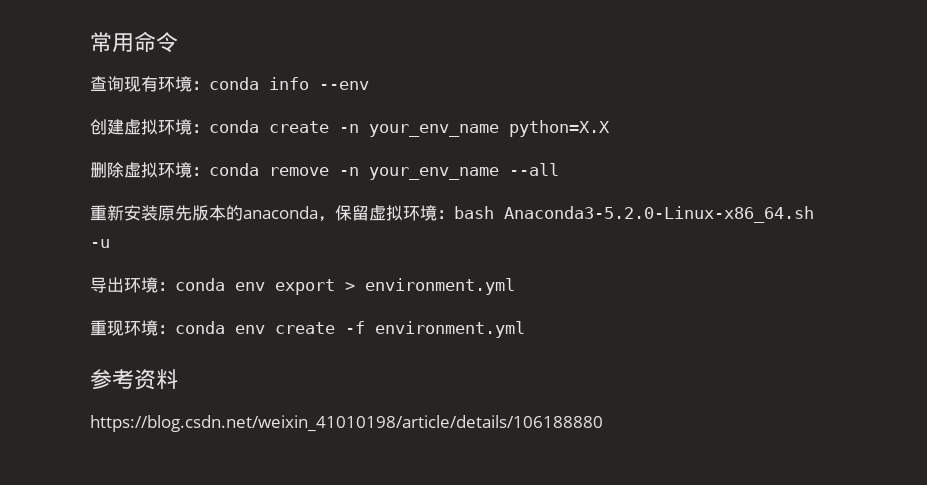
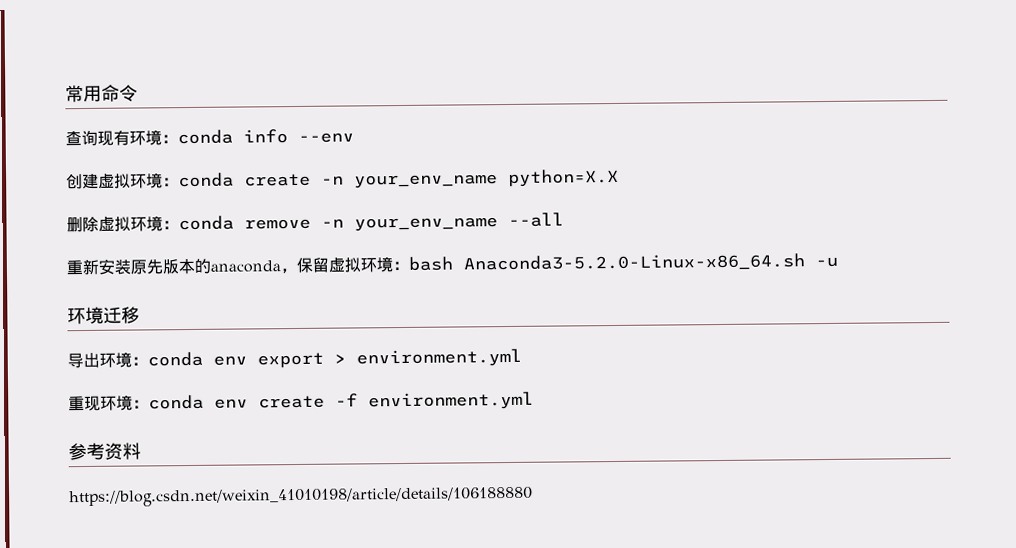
(110, 243) none -> [67,306,140,325] // 环境迁移

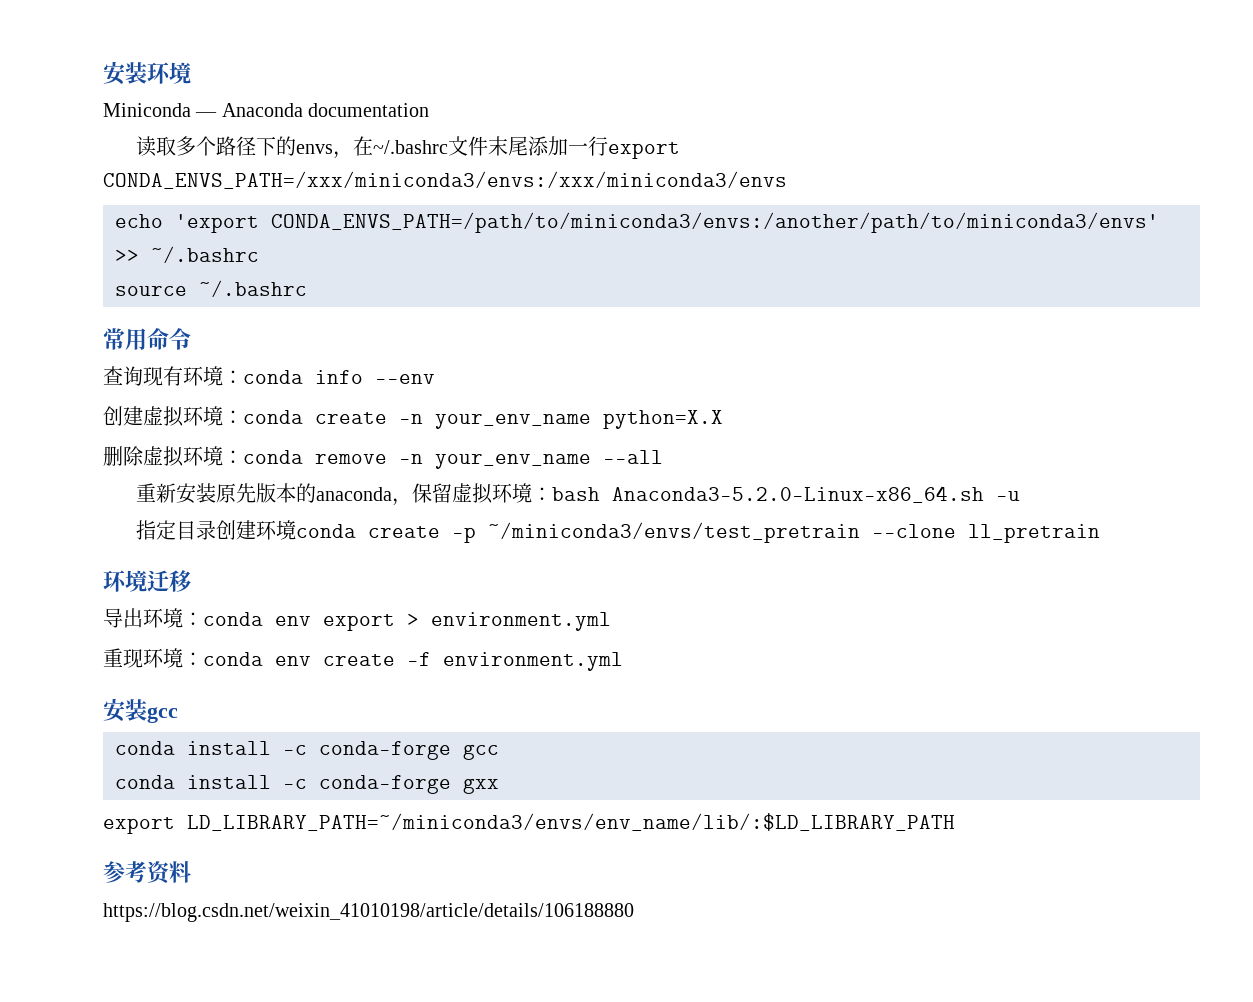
(65, 93) none -> [103,61,191,85] [103,103,430,117] [135,136,680,159] [103,171,787,189] [115,212,1159,233] [115,246,259,263] [115,280,307,297] 安装环境 // Miniconda — Anaconda documentation // 读取多个路径下的envs，在~/.bashrc文件末尾添加一行export CONDA_ENVS_PATH=/xxx/miniconda3/envs:/xxx/miniconda3/envs // echo 'export CONDA_ENVS_PATH=/path/to/miniconda3/envs:/another/path/to/miniconda3/envs' >> ~/.bashrc // source ~/.bashrc //
(838, 262) none -> [135,520,1100,543] // 指定目录创建环境conda create -p ~/miniconda3/envs/test_pretrain --clone ll_pretrain
(534, 401) none -> [103,698,178,723] [115,741,499,760] [115,775,499,794] [103,813,955,834] // 安装gcc // conda install -c conda-forge gcc // conda install -c conda-forge gxx // export LD_LIBRARY_PATH=~/miniconda3/envs/env_name/lib/:$LD_LIBRARY_PATH

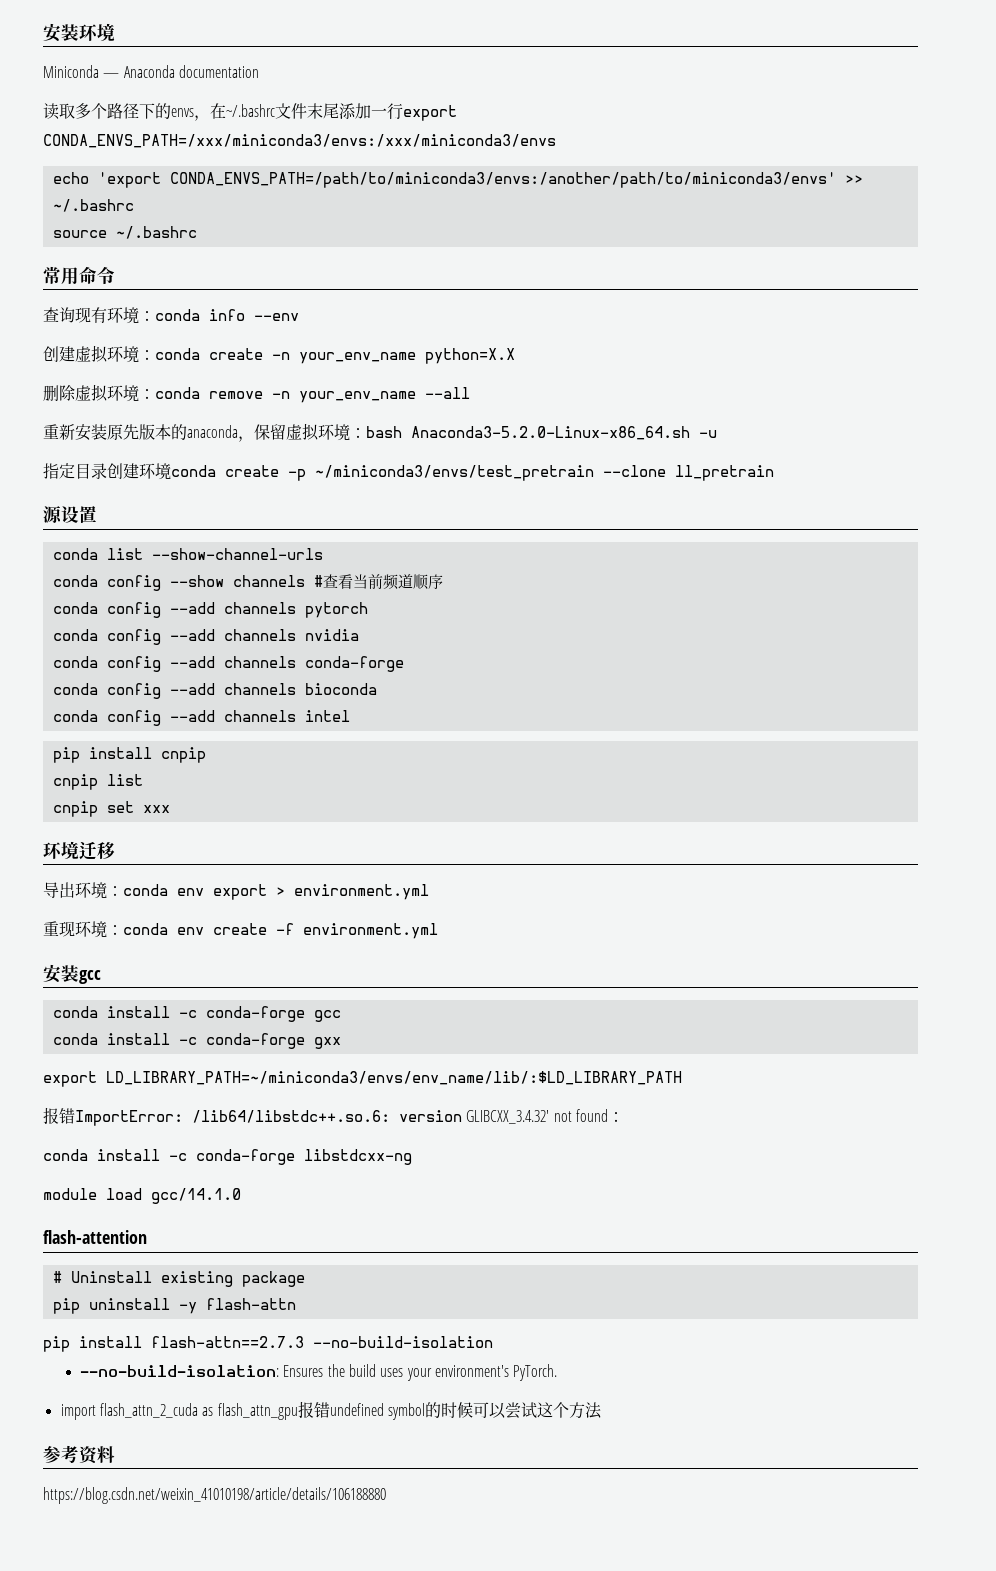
(1100, 533) none -> [43,506,97,523] [52,548,323,560] [52,574,443,591] [52,602,368,618] [52,629,359,645] [52,656,404,672] [52,683,377,699] [52,710,350,726] [52,747,206,763] [52,774,143,790] [52,801,170,817] // 源设置 // conda list --show-channel-urls // conda config --show channels #查看当前频道顺序 // conda config --add channels pytorch // conda config --add channels nvidia // conda config --add channels conda-forge // conda config --add channels bioconda // conda config --add channels intel // pip install cnpip // cnpip list // cnpip set xxx
(955, 822) none -> [43,1107,624,1126] [43,1149,412,1165] [43,1188,241,1204] [43,1230,147,1244] [52,1271,305,1287] [52,1298,296,1314] [43,1336,493,1352] [80,1364,558,1381] [60,1401,602,1420] // 报错ImportError: /lib64/libstdc++.so.6: version GLIBCXX_3.4.32' not found： // conda install -c conda-forge libstdcxx-ng // module load gcc/14.1.0 // flash-attention // # Uninstall existing package // pip uninstall -y flash-attn // pip install flash-attn==2.7.3 --no-build-isolation // --no-build-isolation: Ensures the build uses your environment's PyTorch. // import flash_attn_2_cuda as flash_attn_gpu报错undefined symbol的时候可以尝试这个方法

